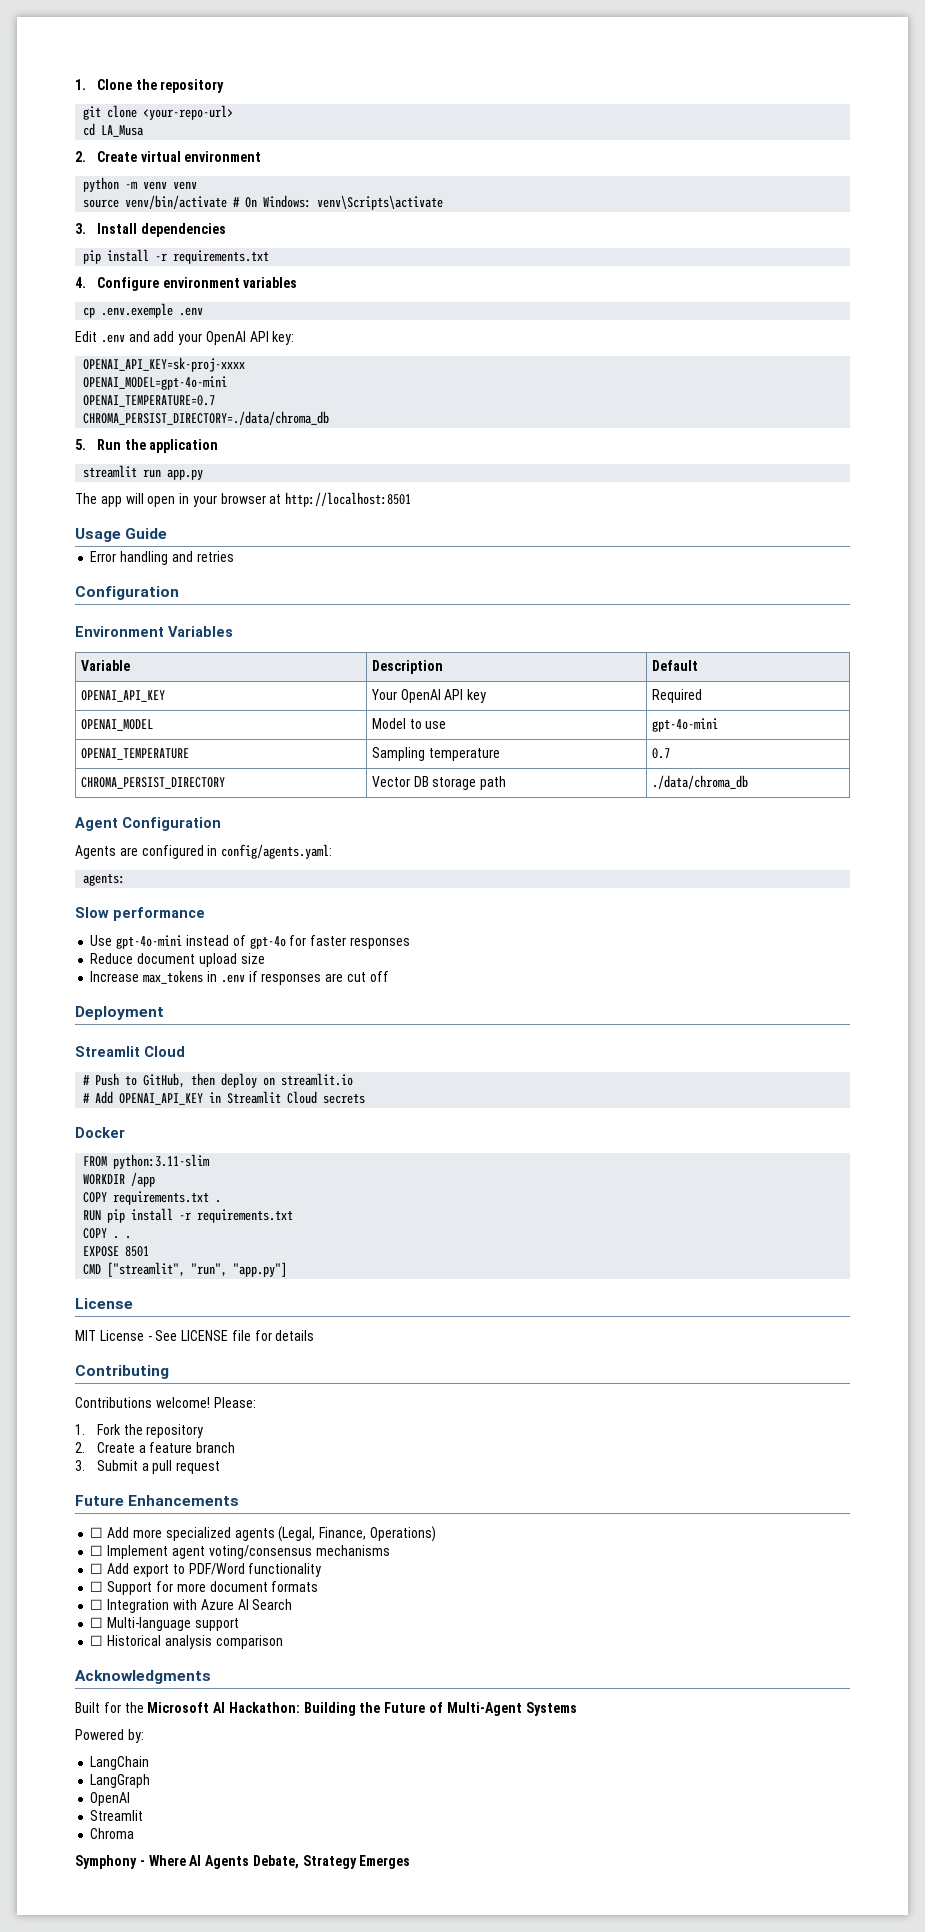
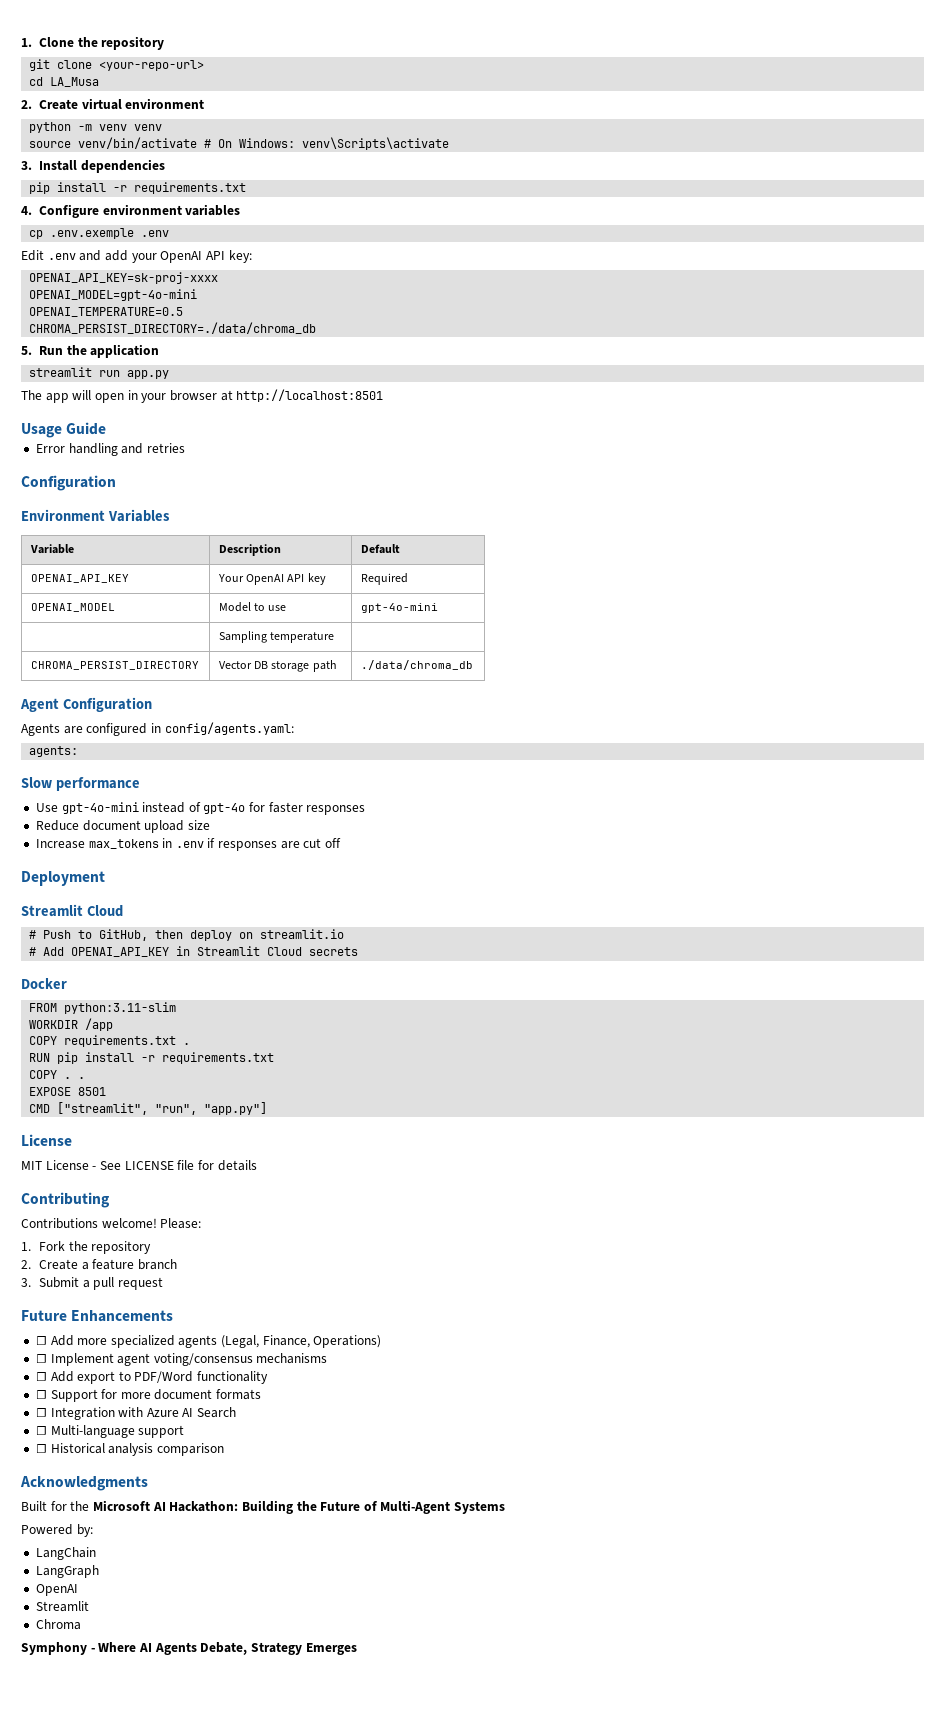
[83,395,216,407] OPENAI_TEMPERATURE=0.7 -> [29,307,184,317] OPENAI_TEMPERATURE=0.5
[80,748,189,760] OPENAI_TEMPERATURE -> (438, 608) none
[651,748,670,759] 0.7 -> (335, 637) none

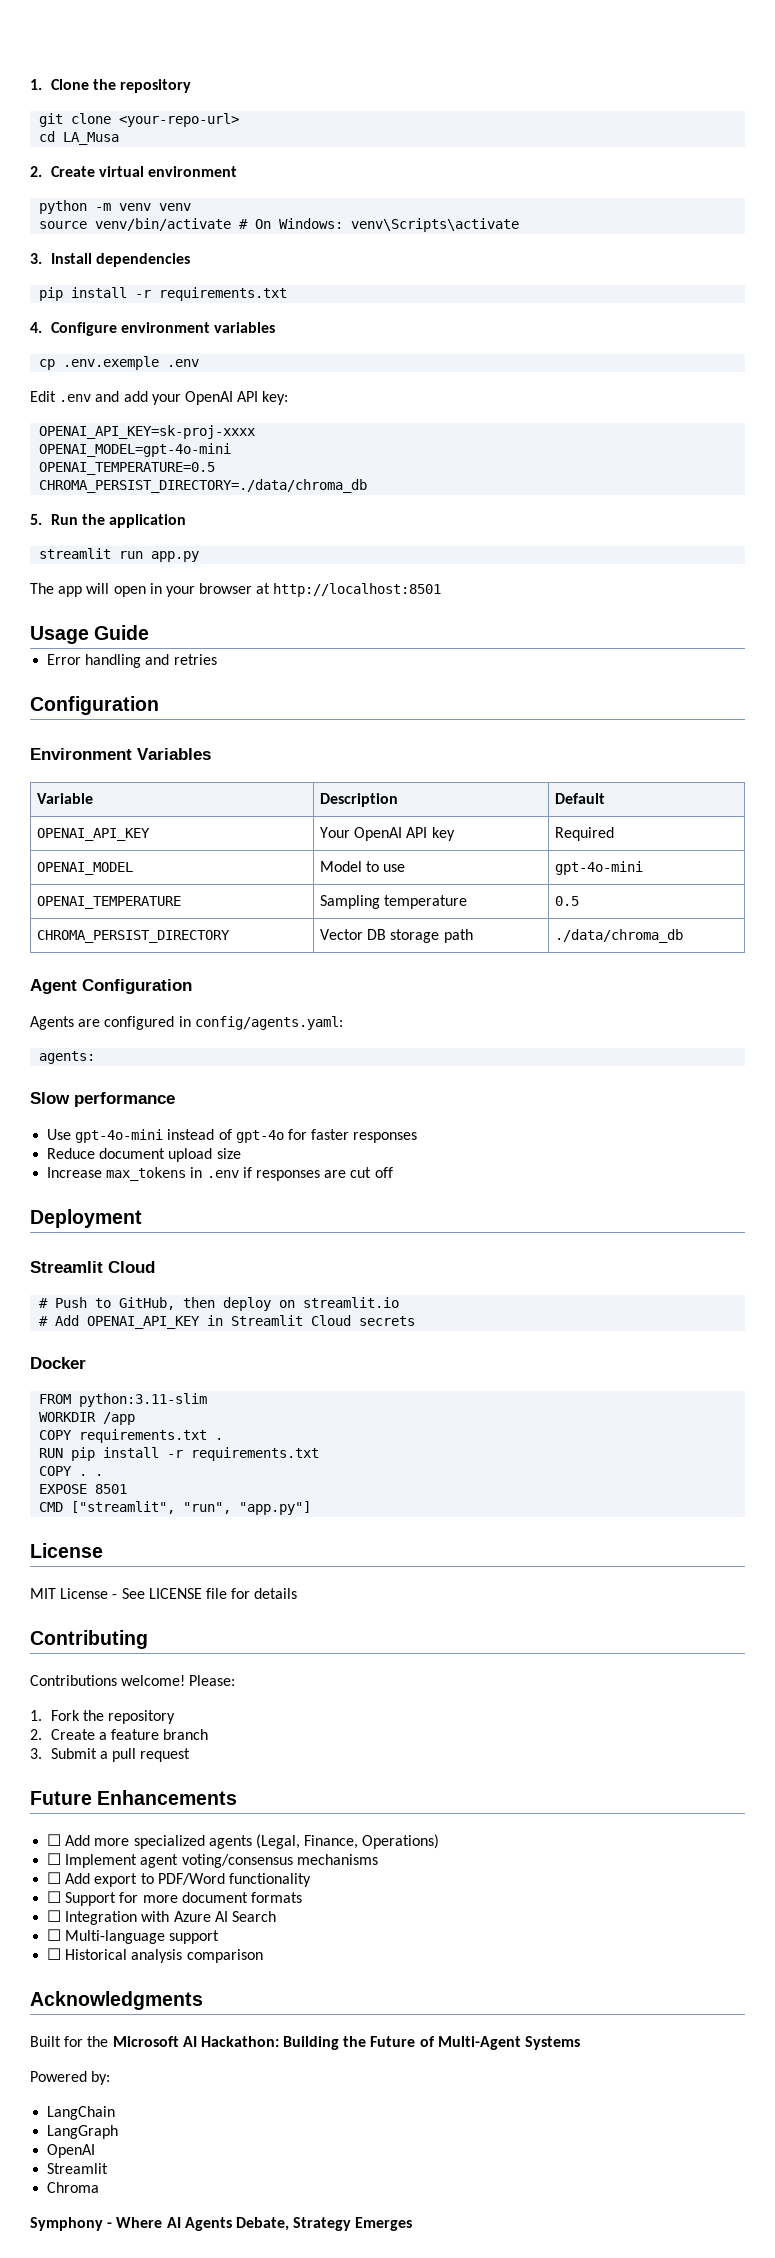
(438, 608) none -> [37,896,182,909] OPENAI_TEMPERATURE
(335, 637) none -> [555,896,580,906] 0.5

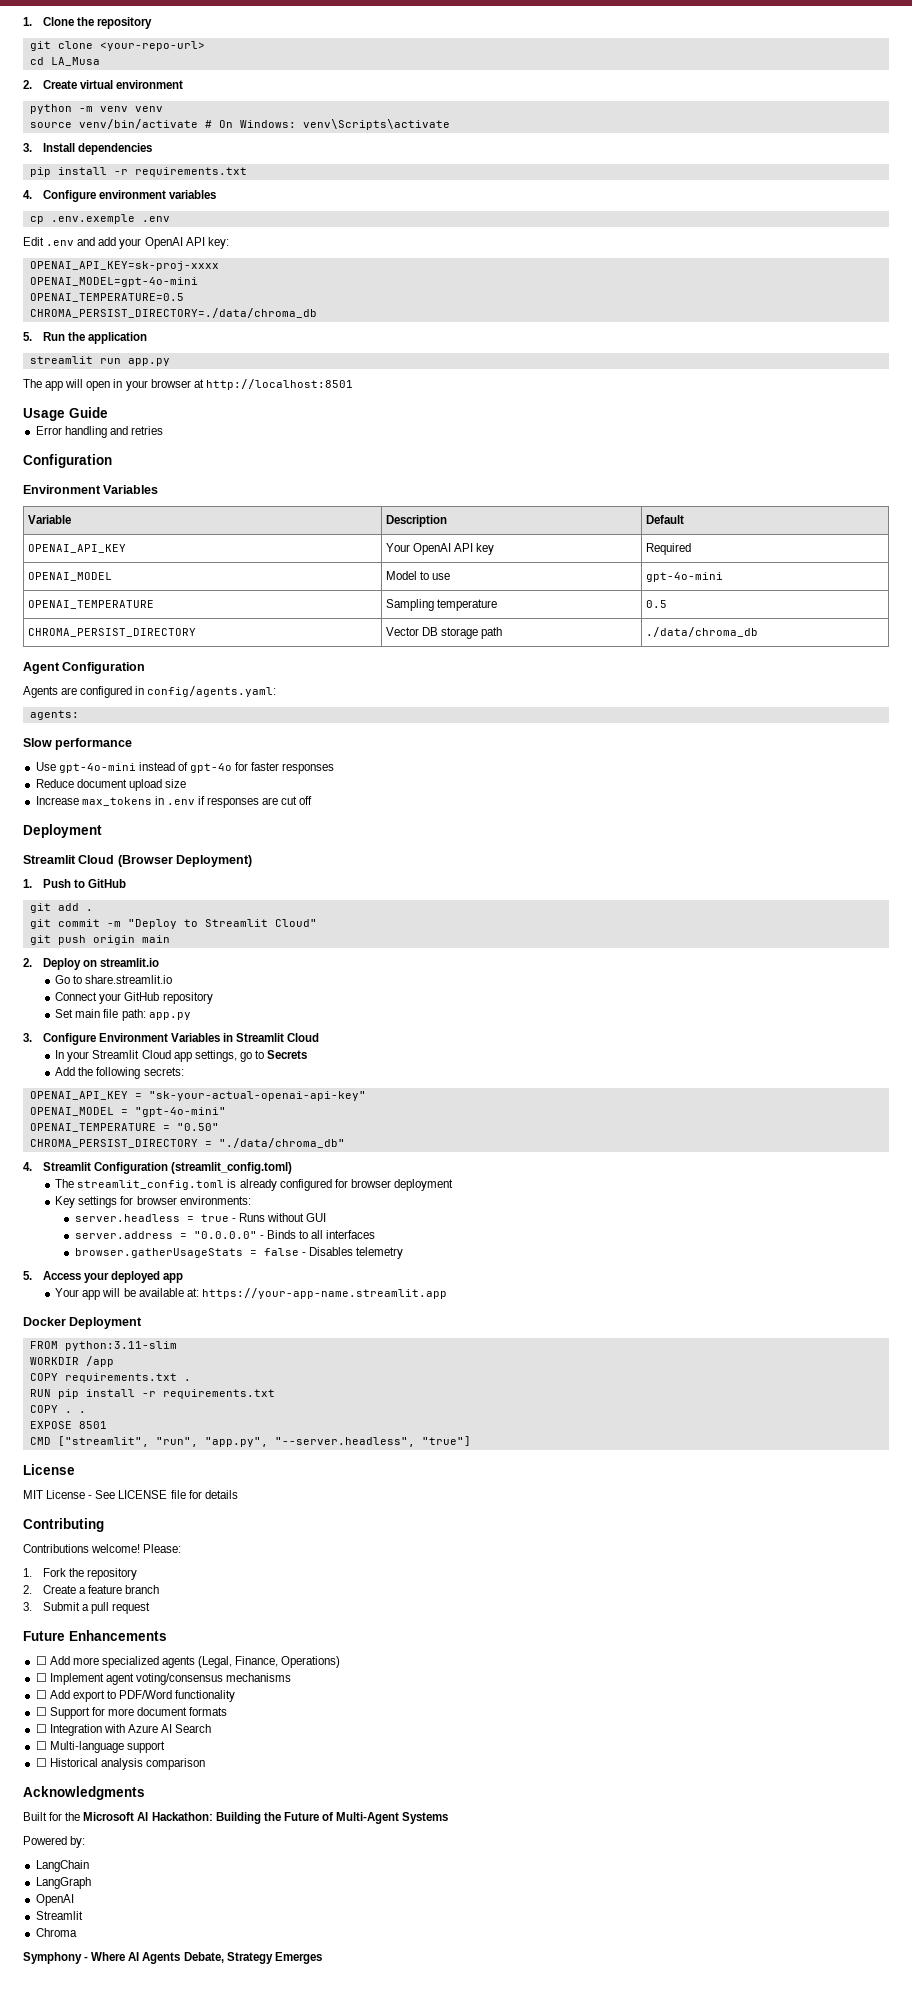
[39,1297,400,1311] [39,1315,416,1329] // # Push to GitHub, then deploy on streamlit.io // # Add OPENAI_API_KEY in Streamlit Cloud secrets -> [117,855,253,867] [23,879,126,888] [29,903,93,913] [29,919,317,929] [29,935,170,945] [23,958,159,970] [55,975,173,984] [55,992,213,1004] [55,1009,191,1021] [23,1033,320,1045] [55,1050,308,1062] [55,1067,184,1079] [29,1091,366,1101] [29,1107,226,1117] [29,1123,219,1132] [29,1138,345,1148] [23,1162,292,1174] [55,1179,453,1191] [55,1196,251,1208] [74,1213,327,1222] [74,1230,376,1239] [74,1247,404,1259] [23,1271,183,1283] [55,1288,447,1300] (Browser Deployment) // 1. Push to GitHub // git add . // git commit -m "Deploy to Streamlit Cloud" // git push origin main // 2. Deploy on streamlit.io // Go to share.streamlit.io // Connect your GitHub repository // Set main file path: app.py // 3. Configure Environment Variables in Streamlit Cloud // In your Streamlit Cloud app settings, go to Secrets // Add the following secrets: // OPENAI_API_KEY = "sk-your-actual-openai-api-key" // OPENAI_MODEL = "gpt-4o-mini" // OPENAI_TEMPERATURE = "0.50" // CHROMA_PERSIST_DIRECTORY = "./data/chroma_db" // 4. Streamlit Configuration (streamlit_config.toml) // The streamlit_config.toml is already configured for browser deployment // Key settings for browser environments: // server.headless = true - Runs without GUI // server.address = "0.0.0.0" - Binds to all interfaces // browser.gatherUsageStats = false - Disables telemetry // 5. Access your deployed app // Your app will be available at: https://your-app-name.streamlit.app
(86, 1363) none -> [69,1317,143,1329] Deployment
[239,1501,312,1515] "app.py"] -> [204,1436,471,1447] "app.py", "--server.headless", "true"]

